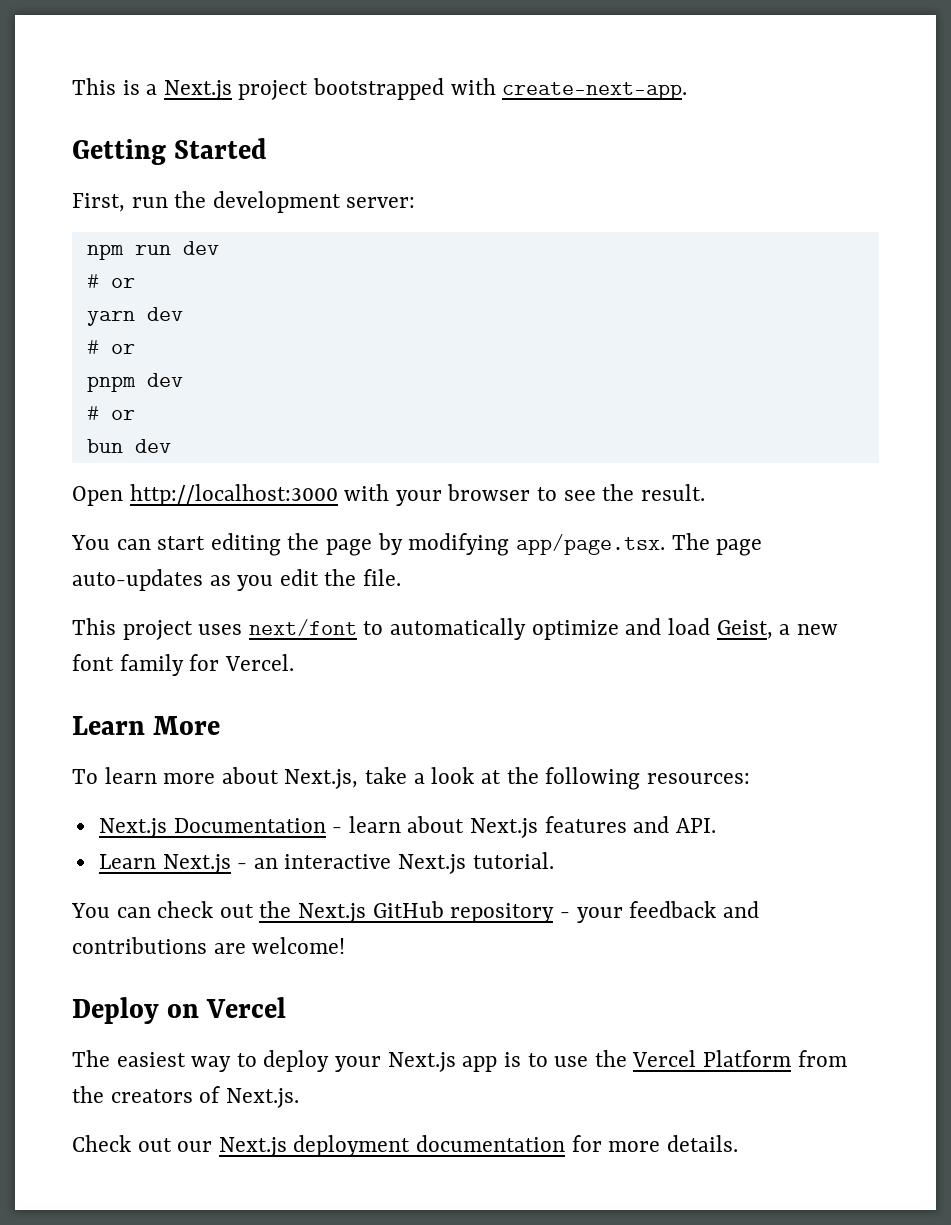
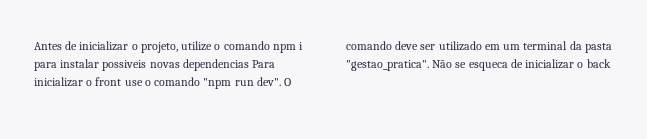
[72,78,688,100] [72,138,268,165] [72,191,416,213] [86,241,219,260] [86,274,135,288] [86,307,183,326] [86,340,135,354] [86,373,183,392] [86,406,135,420] [86,439,171,453] [72,484,705,506] [71,533,763,556] [72,569,402,591] [72,618,838,640] [72,654,294,676] [72,716,221,735] [72,767,750,790] [98,816,716,838] [98,852,554,874] [71,901,759,923] [72,937,346,954] [72,997,287,1024] [72,1050,847,1072] [72,1086,299,1108] [72,1135,738,1157] This is a Next.js project bootstrapped with create-next-app. // Getting Started // First, run the development server: // npm run dev // # or // yarn dev // # or // pnpm dev // # or // bun dev // Open http://localhost:3000 with your browser to see the result. // You can start editing the page by modifying app/page.tsx. The page auto-updates as you edit the file. // This project uses next/font to automatically optimize and load Geist, a new font family for Vercel. // Learn More // To learn more about Next.js, take a look at the following resources: // Next.js Documentation - learn about Next.js features and API. // Learn Next.js - an interactive Next.js tutorial. // You can check out the Next.js GitHub repository - your feedback and contributions are welcome! // Deploy on Vercel // The easiest way to deploy your Next.js app is to use the Vercel Platform from the creators of Next.js. // Check out our Next.js deployment documentation for more details. -> [34,41,304,53] [34,59,276,71] [34,77,292,89] [346,41,612,53] [346,59,611,71] Antes de inicializar o projeto, utilize o comando npm i para instalar possiveis novas dependencias Para inicializar o front use o comando "npm run dev". O comando deve ser utilizado em um terminal da pasta "gestao_pratica". Não se esqueca de inicializar o back

